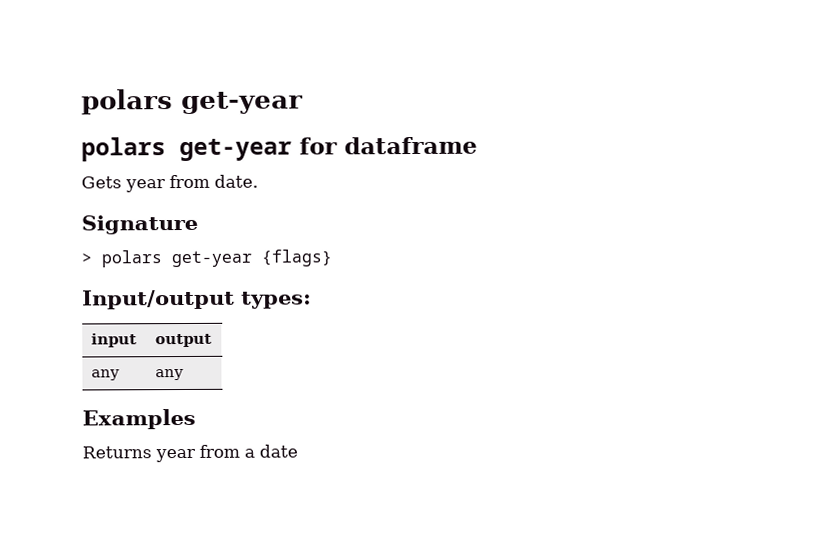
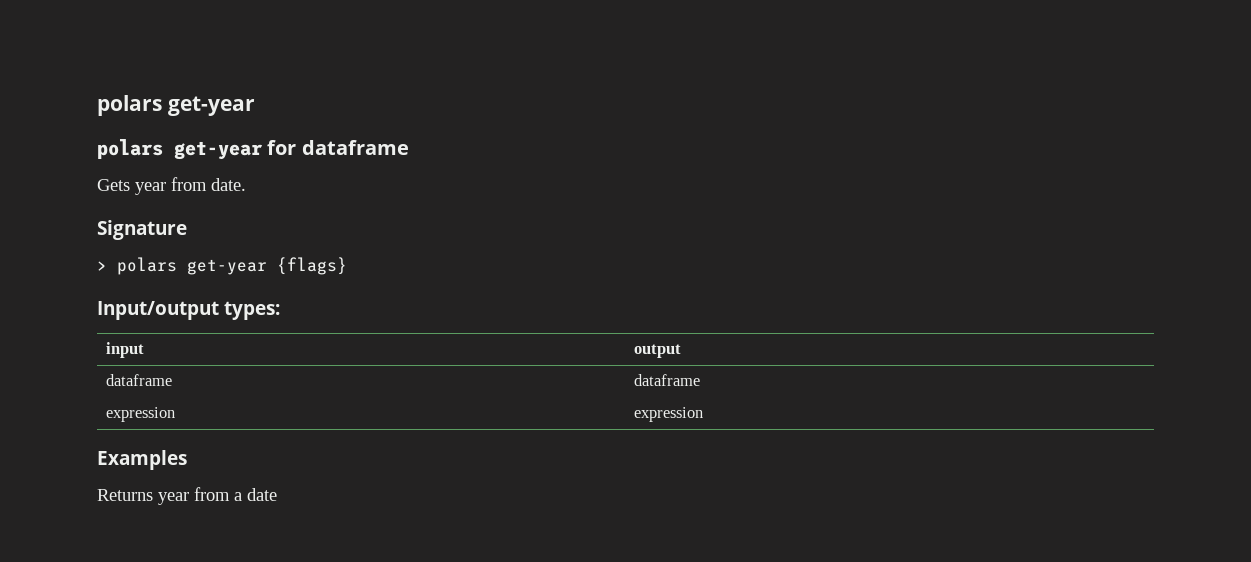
[91,369,121,381] [155,369,185,381] any | any -> [105,374,172,386] [633,374,700,386] [105,407,175,422] [633,407,703,422] dataframe | dataframe // expression | expression

